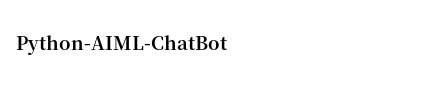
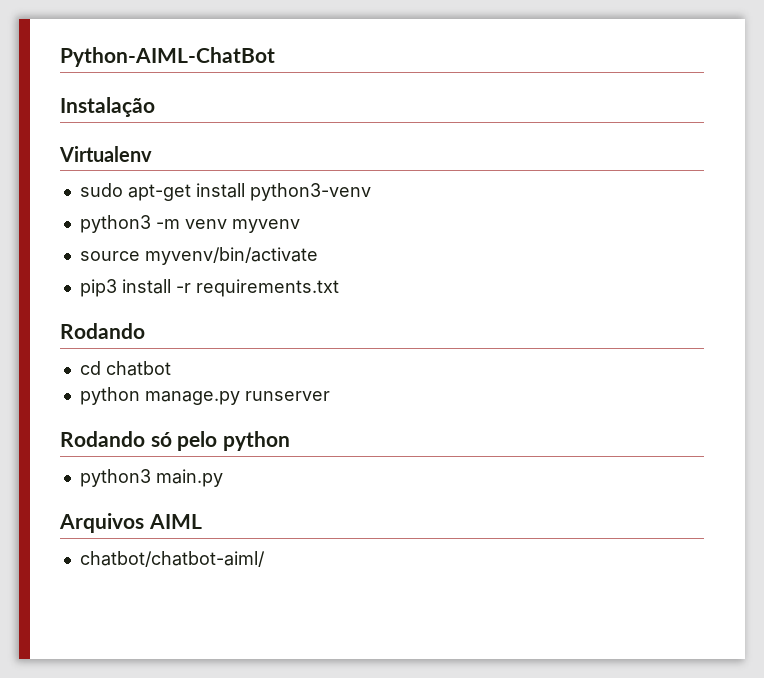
(228, 45) none -> [60,97,155,117] [59,146,152,162] [79,183,371,201] [79,215,300,233] [79,247,318,265] [79,279,339,297] [60,323,145,339] [79,361,171,376] [79,387,330,405] [60,431,291,451] [79,469,223,487] [59,513,202,533] [79,551,265,567] // Instalação // Virtualenv // sudo apt-get install python3-venv // python3 -m venv myvenv // source myvenv/bin/activate // pip3 install -r requirements.txt // Rodando // cd chatbot // python manage.py runserver // Rodando só pelo python // python3 main.py // Arquivos AIML // chatbot/chatbot-aiml/

